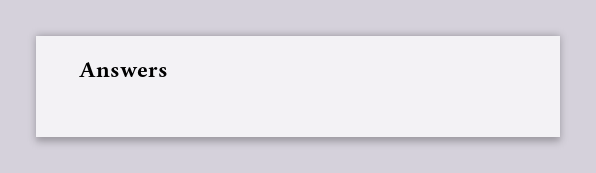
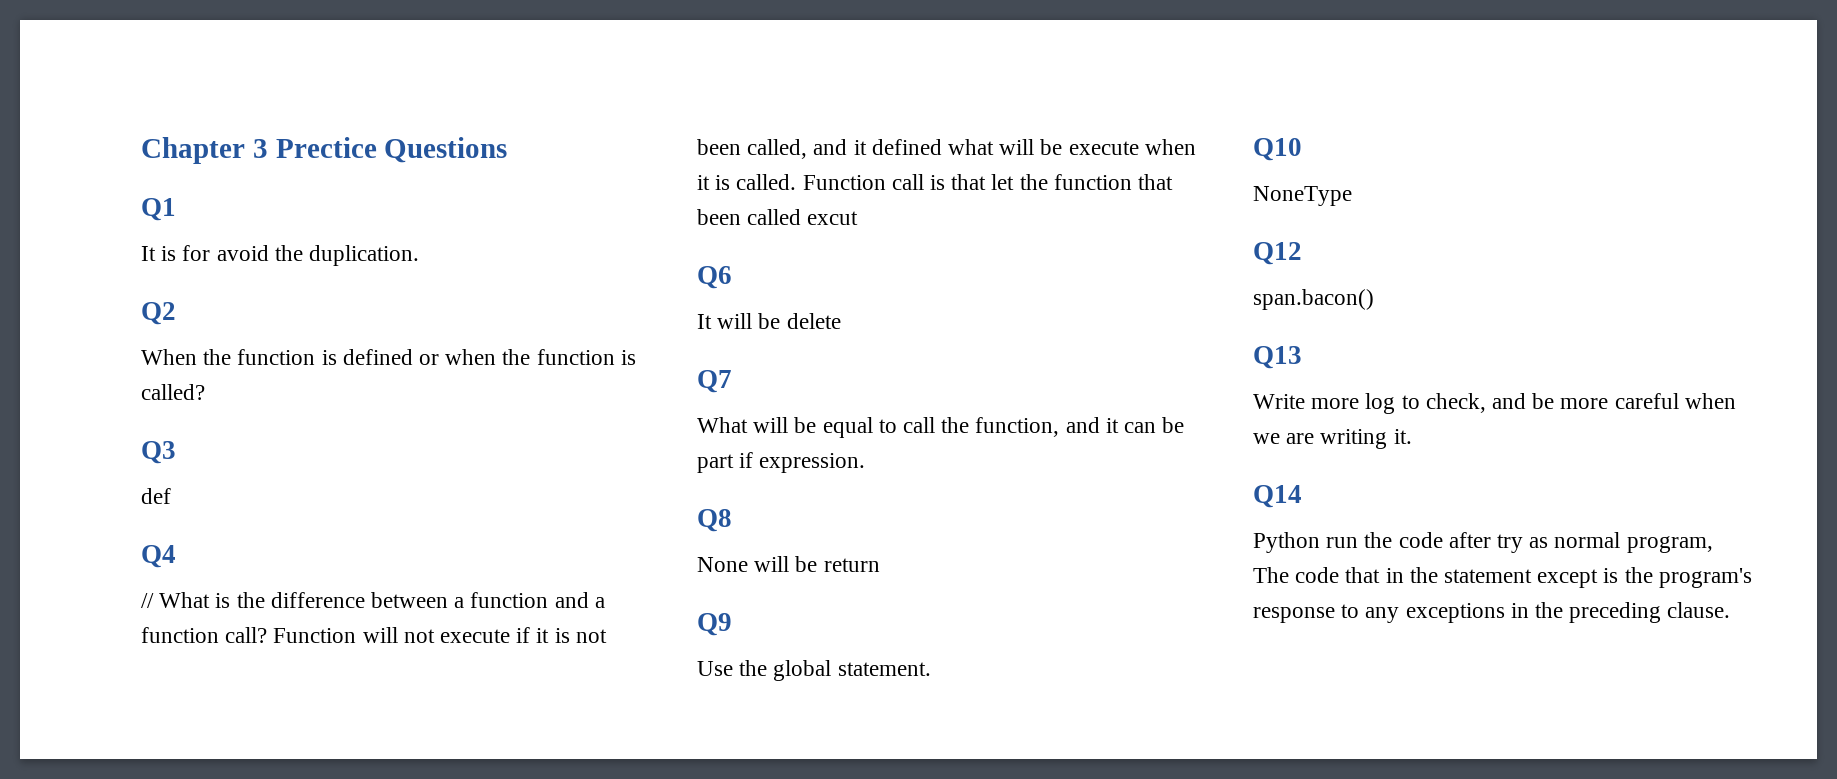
[79,62,168,77] Answers -> [141,137,508,164] [141,198,176,221] [141,245,420,266] [141,302,176,325] [141,349,636,365] [141,384,205,400] [141,441,176,464] [141,488,171,504] [141,545,176,568] [141,592,605,608] [141,627,607,643] [697,139,1196,159] [697,174,1174,190] [697,209,859,225] [697,266,732,289] [697,313,841,329] [697,370,732,393] [697,417,1185,438] [697,452,866,473] [697,509,732,532] [697,556,880,572] [697,613,732,636] [697,660,931,681] [1253,138,1302,161] [1253,186,1352,206] [1253,242,1302,265] [1253,289,1374,310] [1253,346,1302,369] [1253,393,1736,414] [1253,429,1412,449] [1253,485,1302,508] [1253,532,1713,553] [1253,567,1752,588] [1253,602,1731,623] Chapter 3 Prectice Questions // Q1 // It is for avoid the duplication. // Q2 // When the function is defined or when the function is called? // Q3 // def // Q4 // // What is the difference between a function and a function call? Function will not execute if it is not been called, and it defined what will be execute when it is called. Function call is that let the function that been called excut // Q6 // It will be delete // Q7 // What will be equal to call the function, and it can be part if expression. // Q8 // None will be return // Q9 // Use the global statement. // Q10 // NoneType // Q12 // span.bacon() // Q13 // Write more log to check, and be more careful when we are writing it. // Q14 // Python run the code after try as normal program, The code that in the statement except is the program's response to any exceptions in the preceding clause.

